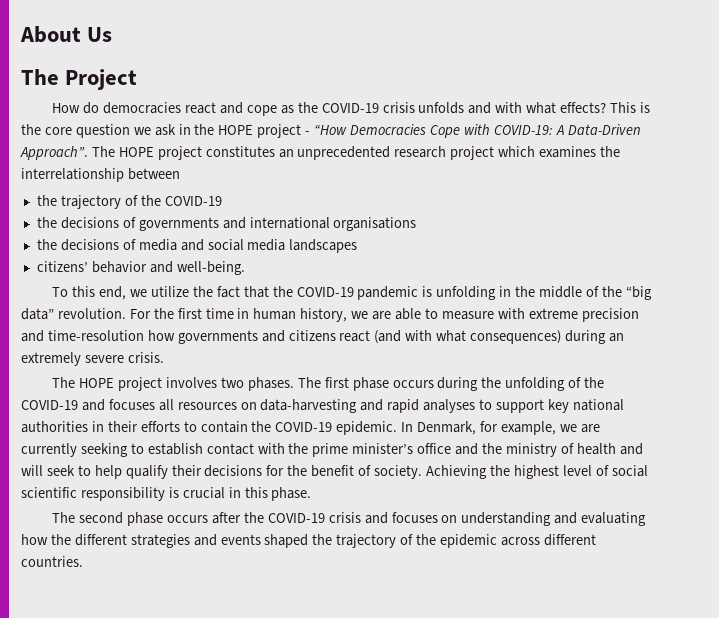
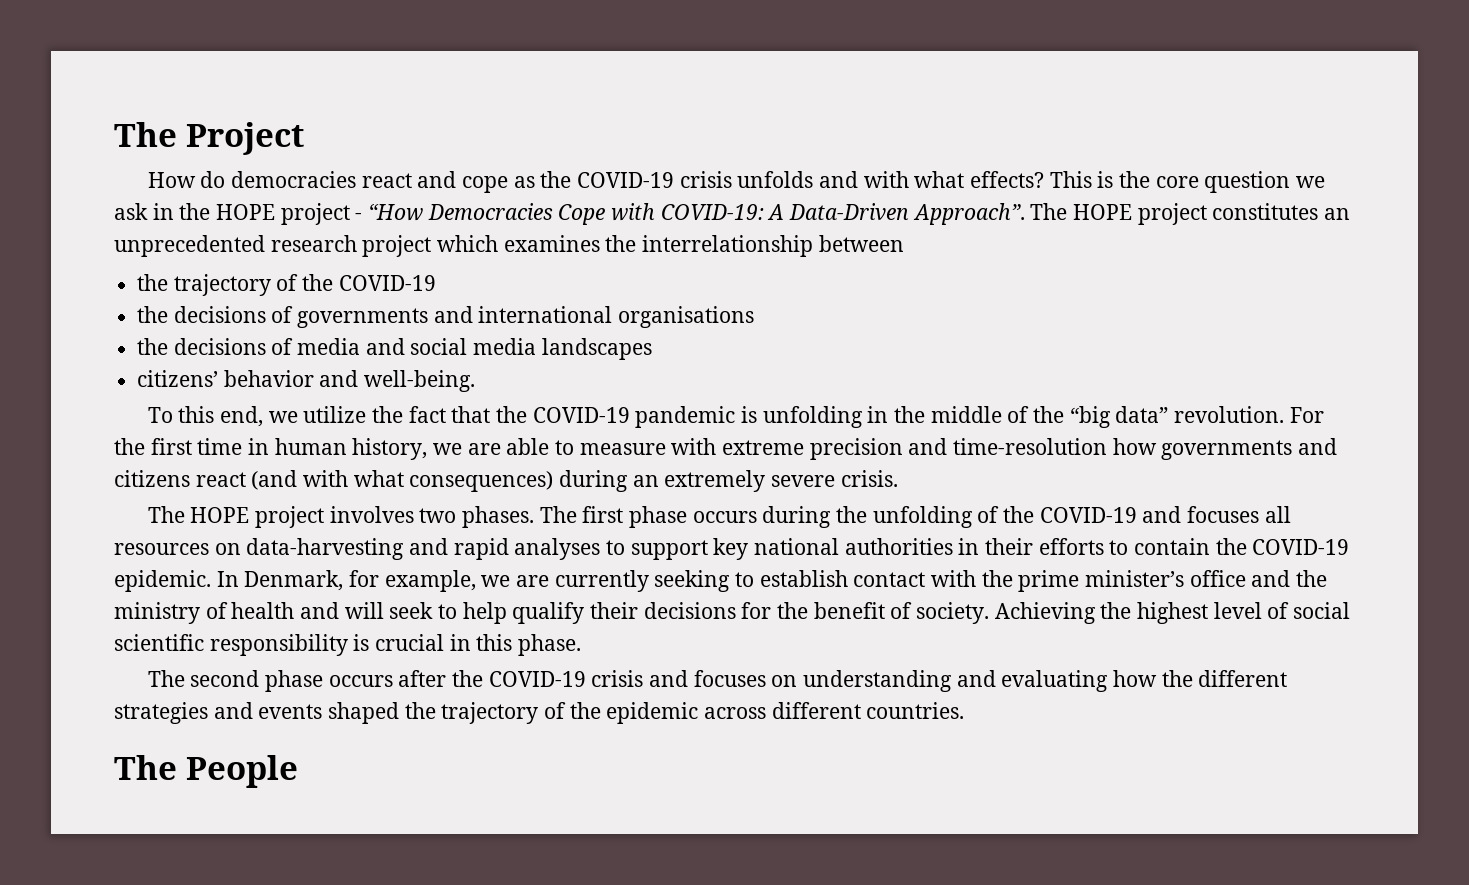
[20,26,113,43] About Us // -> (114, 134) none
(83, 561) none -> [114,755,298,788] // The People

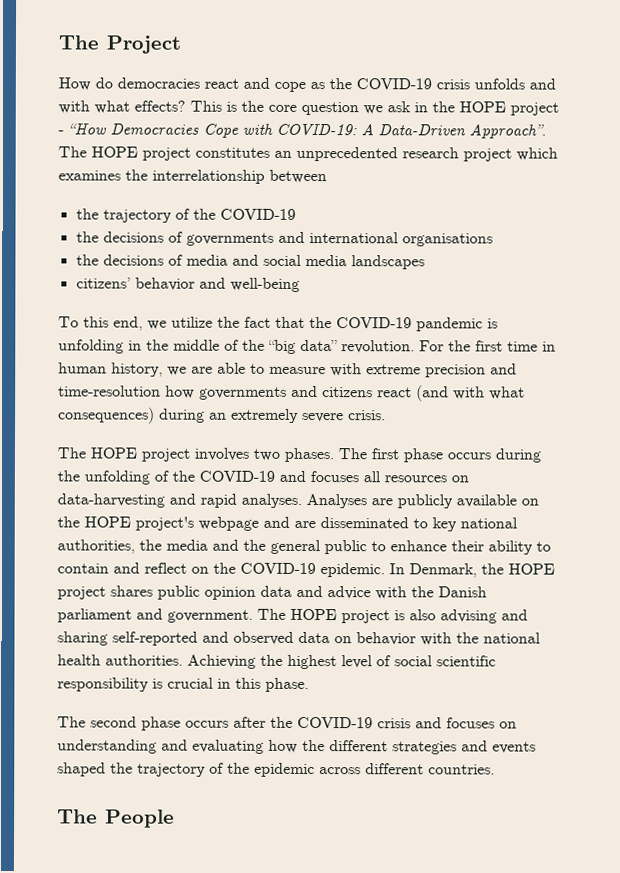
[364,370,476,392] well-being. -> [229,277,300,292] well-being
[514,538,1211,560] analyses to support key national authorities in their efforts to contain -> [241,493,539,509] [57,516,518,532] [57,539,551,555] [57,562,209,574] analyses. Analyses are publicly available on the HOPE project's webpage and are disseminated to key national authorities, the media and the general public to enhance their ability to contain and reflect on
[349,570,1328,592] [114,602,990,624] for example, we are currently seeking to establish contact with the prime minister’s office and the ministry of health and will seek to help qualify their decisions for the benefit of society. -> [481,563,555,575] [57,585,487,600] [57,608,528,624] [57,631,541,646] [57,654,183,666] the HOPE project shares public opinion data and advice with the Danish parliament and government. The HOPE project is also advising and sharing self-reported and observed data on behavior with the national health authorities.

